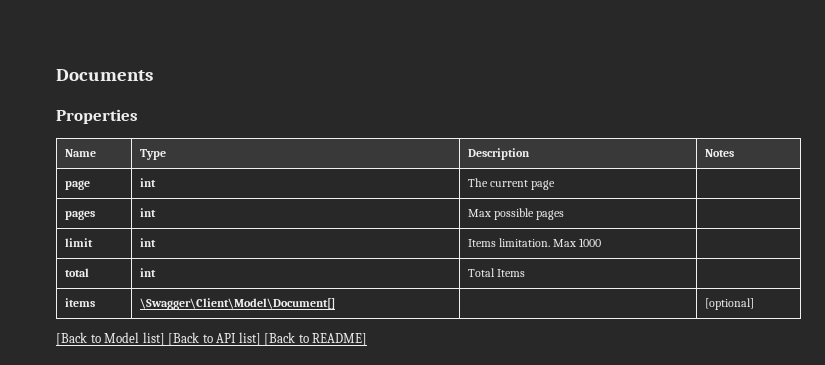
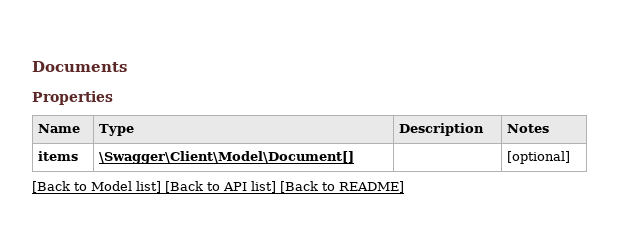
[64,180,90,190] [139,178,156,187] [467,178,555,190] [64,210,95,220] [139,208,156,217] [467,208,564,220] [64,238,93,247] [139,238,156,247] [467,238,601,247] [64,268,89,277] [139,268,156,277] [467,268,525,277] // page | int | The current page | // pages | int | Max possible pages | // limit | int | Items limitation. Max 1000 | // total | int | Total Items | -> (549, 128) none

